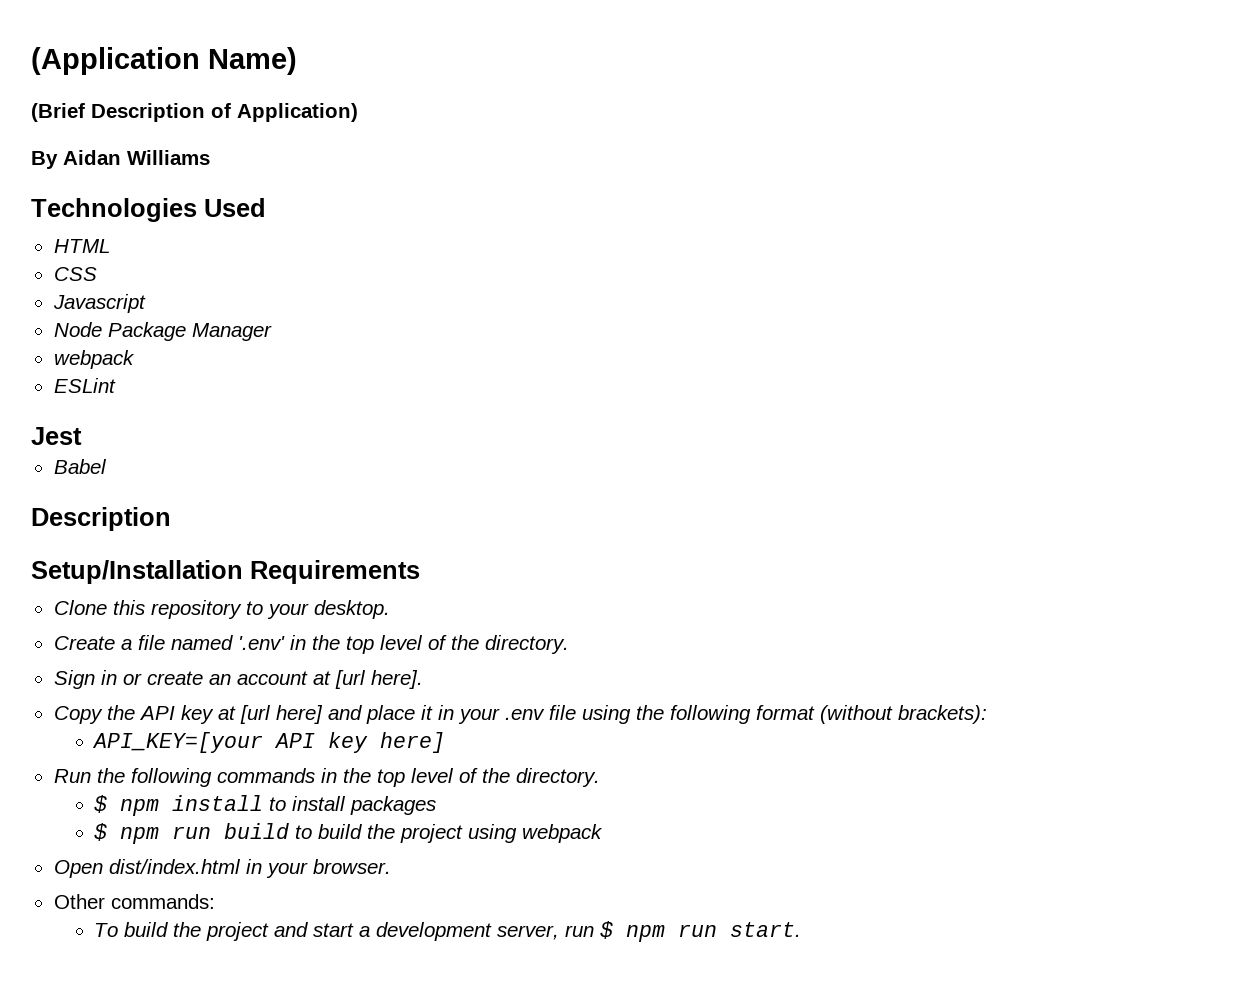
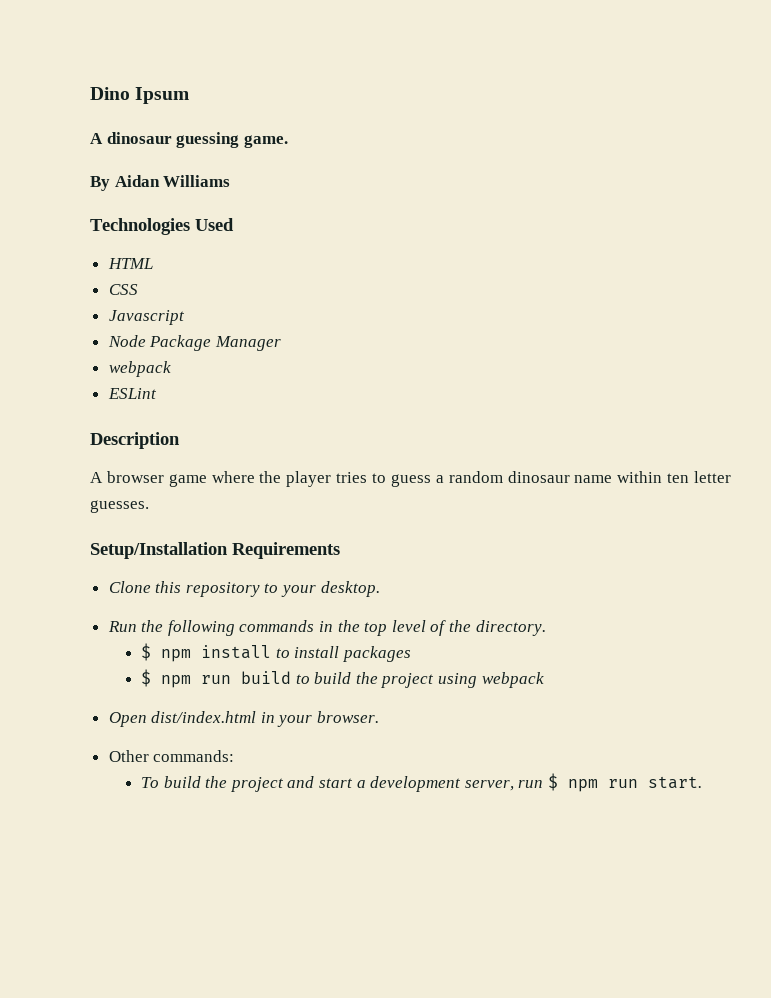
[31,47,297,75] [31,103,358,122] (Application Name) // (Brief Description of Application) -> [90,87,190,104] [90,132,288,148] Dino Ipsum // A dinosaur guessing game.
[31,427,82,445] [53,459,107,474] [31,507,171,531] Jest // Babel // Description -> [90,432,180,449] [90,471,732,487] [90,500,149,513] Description // A browser game where the player tries to guess a random dinosaur name within ten letter guesses.
[53,635,569,654] [53,670,423,689] [53,705,987,724] [92,732,446,753] // Create a file named '.env' in the top level of the directory. // Sign in or create an account at [url here]. // Copy the API key at [url here] and place it in your .env file using the following format (without brackets): // API_KEY=[your API key here] -> (380, 589) none

